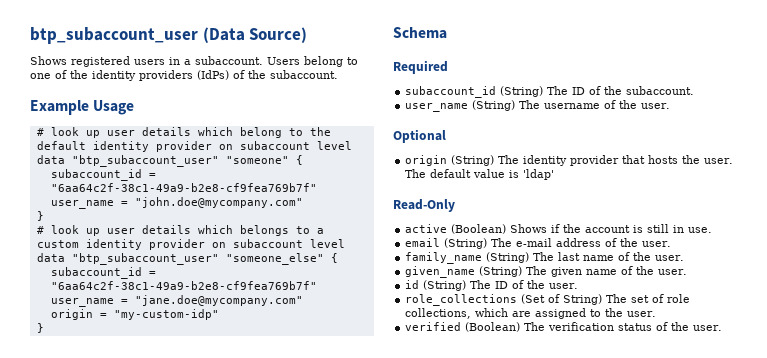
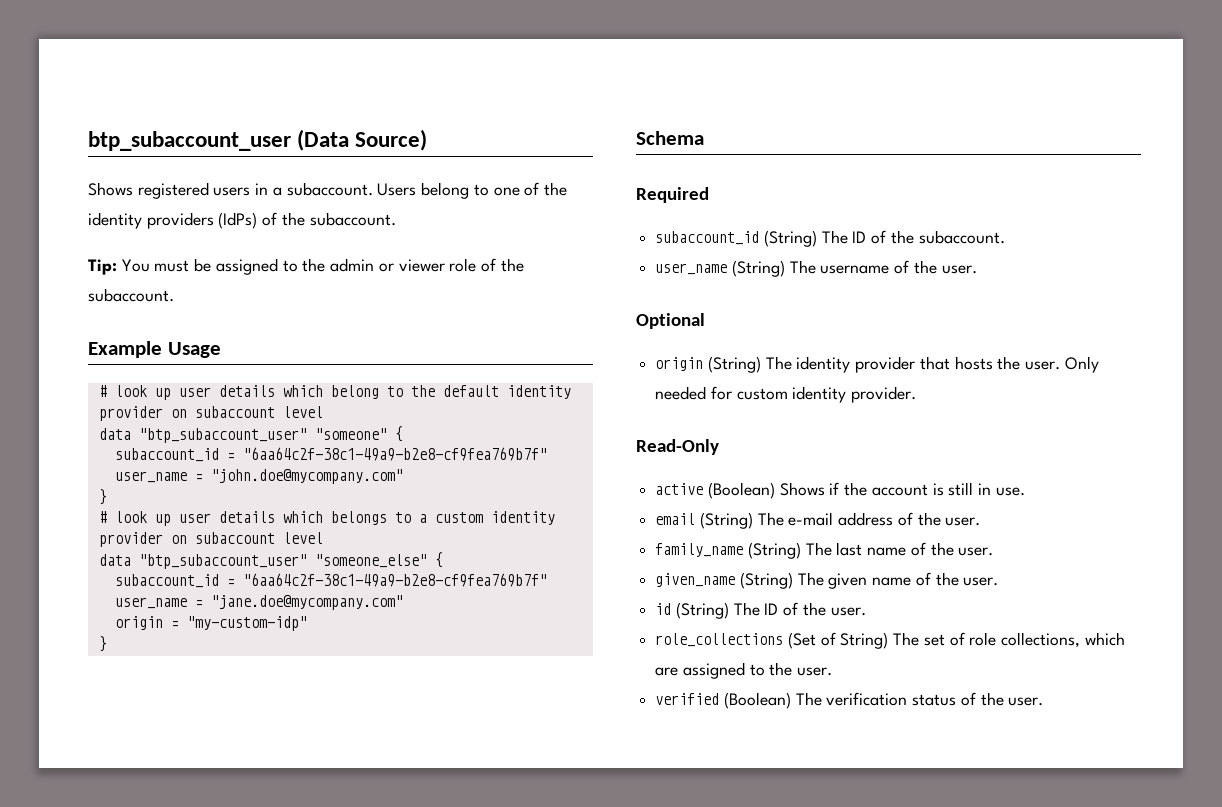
(338, 74) none -> [88,258,524,275] [88,288,174,302] // Tip: You must be assigned to the admin or viewer role of the subaccount.
[405,169,555,180] The default value is 'ldap' -> [1064,356,1099,373] [655,386,917,403] Only needed for custom identity provider.

